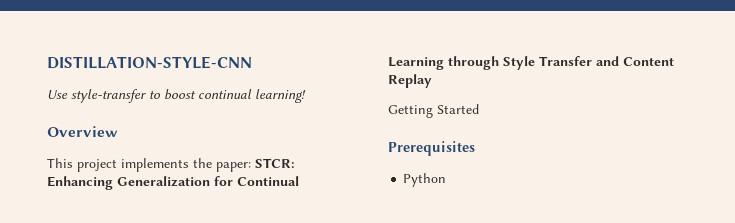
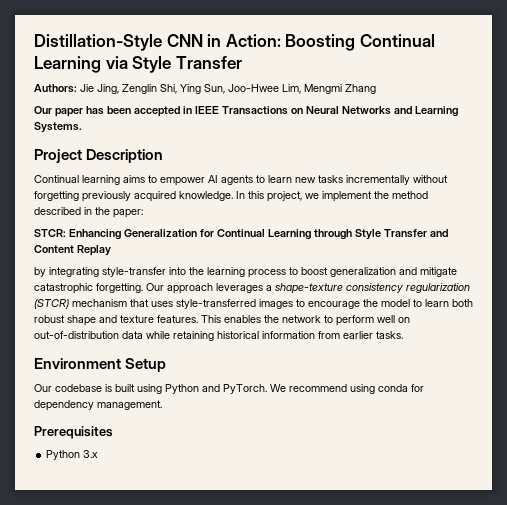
[47,56,252,69] [47,89,306,103] [47,126,118,137] [47,158,189,172] DISTILLATION-STYLE-CNN // Use style-transfer to boost continual learning! // Overview // This project implements -> [34,34,435,51] [34,56,242,73] [34,84,376,94] [34,106,458,117] [34,122,82,133] [34,149,164,163] [34,175,448,186] [34,191,428,202] [34,207,92,215] Distillation-Style CNN in Action: Boosting Continual Learning via Style Transfer // Authors: Jie Jing, Zenglin Shi, Ying Sun, Joo-Hwee Lim, Mengmi Zhang // Our paper has been accepted in IEEE Transactions on Neural Networks and Learning Systems. // Project Description // Continual learning aims to empower AI agents to learn new tasks incrementally without forgetting previously acquired knowledge. In this project, we implement the method described in
(251, 167) none -> (143, 213) //
[388,104,479,118] Getting Started -> [34,267,457,278] [34,283,470,294] [34,299,473,309] [34,315,410,326] [34,331,403,341] [34,358,167,372] [34,384,424,394] [34,400,162,411] by integrating style-transfer into the learning process to boost generalization and mitigate catastrophic forgetting. Our approach leverages a shape-texture consistency regularization (STCR) mechanism that uses style-transferred images to encourage the model to learn both robust shape and texture features. This enables the network to perform well on out-of-distribution data while retaining historical information from earlier tasks. // Environment Setup // Our codebase is built using Python and PyTorch. We recommend using conda for dependency management.
(447, 180) none -> [83,450,99,458] 3.x

